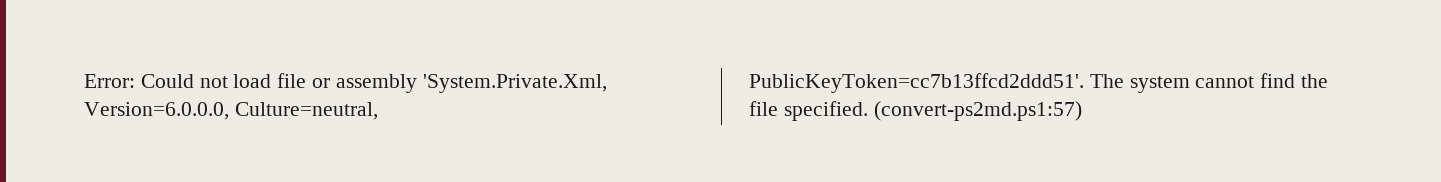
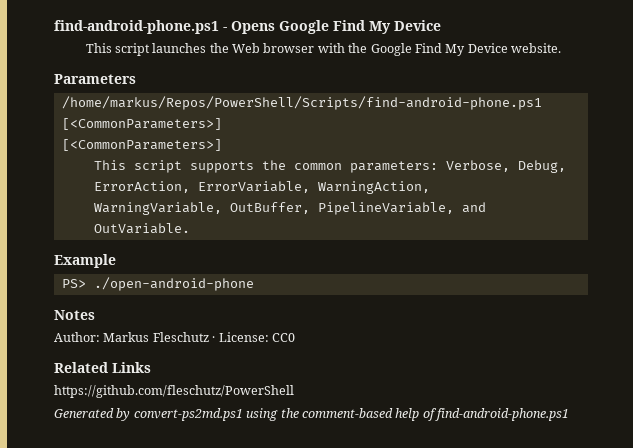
[84,73,607,93] [84,102,378,120] [749,73,1329,93] [749,101,1082,121] Error: Could not load file or assembly 'System.Private.Xml, Version=6.0.0.0, Culture=neutral, PublicKeyToken=cc7b13ffcd2ddd51'. The system cannot find the file specified. (convert-ps2md.ps1:57) -> [54,20,441,34] [85,43,562,56] [54,74,136,84] [61,96,542,110] [61,118,222,130] [61,139,222,151] [93,160,566,173] [93,181,430,194] [93,202,486,215] [93,223,190,234] [54,254,116,268] [61,277,254,291] [54,310,95,320] [54,332,295,342] [54,362,151,373] [54,385,294,398] [54,408,569,421] find-android-phone.ps1 - Opens Google Find My Device // This script launches the Web browser with the Google Find My Device website. // Parameters // /home/markus/Repos/PowerShell/Scripts/find-android-phone.ps1 [<CommonParameters>] // [<CommonParameters>] // This script supports the common parameters: Verbose, Debug, ErrorAction, ErrorVariable, WarningAction, // WarningVariable, OutBuffer, PipelineVariable, and OutVariable. // Example // PS> ./open-android-phone // Notes // Author: Markus Fleschutz · License: CC0 // Related Links // https://github.com/fleschutz/PowerShell // Generated by convert-ps2md.ps1 using the comment-based help of find-android-phone.ps1

